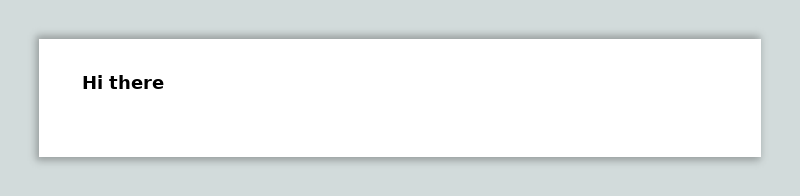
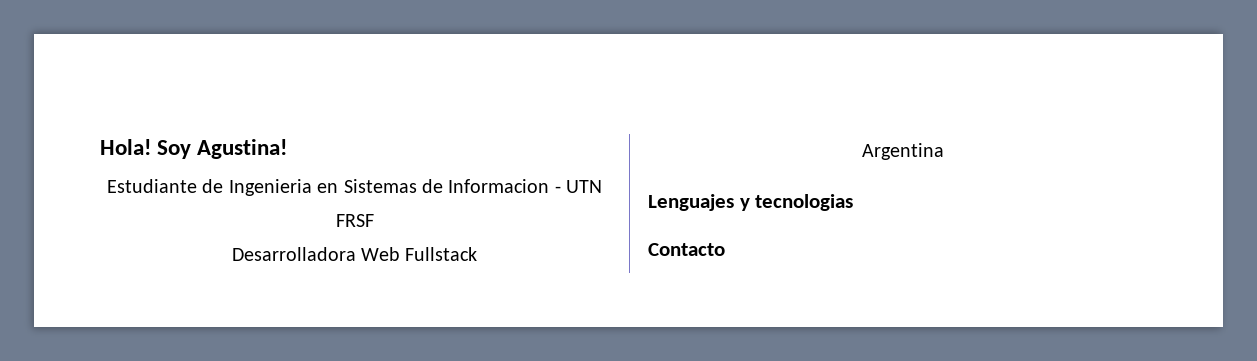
[82,75,164,89] Hi there -> [100,139,288,159] [106,179,603,196] [335,214,374,227] [231,247,478,261] [861,143,944,160] [648,194,854,211] [648,243,725,256] Hola! Soy Agustina! // Estudiante de Ingenieria en Sistemas de Informacion - UTN FRSF // Desarrolladora Web Fullstack // Argentina // Lenguajes y tecnologias // Contacto

